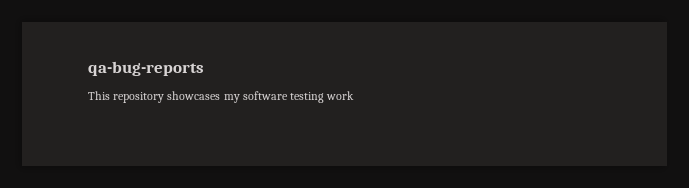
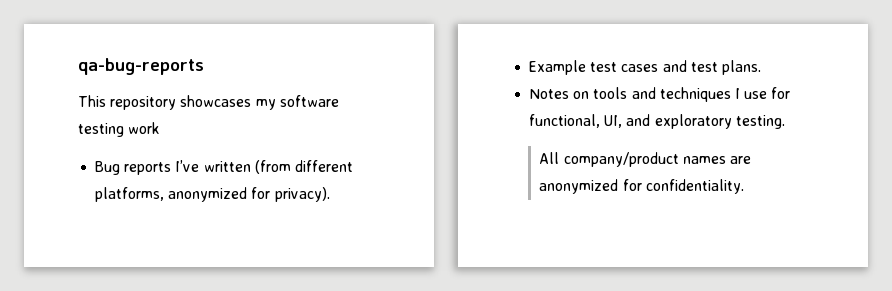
(355, 95) none -> [95,160,353,175] [95,187,330,202] [529,60,761,75] [529,87,791,102] [529,114,785,129] [539,152,751,167] [539,179,744,194] // Bug reports I’ve written (from different platforms, anonymized for privacy). // Example test cases and test plans. // Notes on tools and techniques I use for functional, UI, and exploratory testing. // All company/product names are anonymized for confidentiality.

